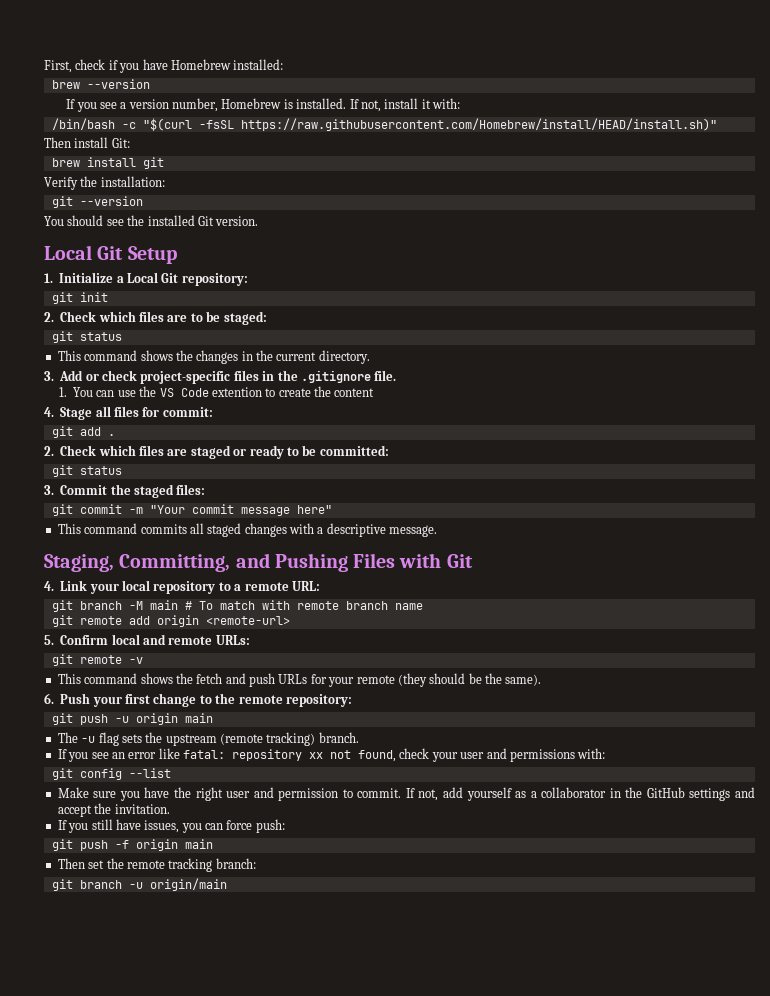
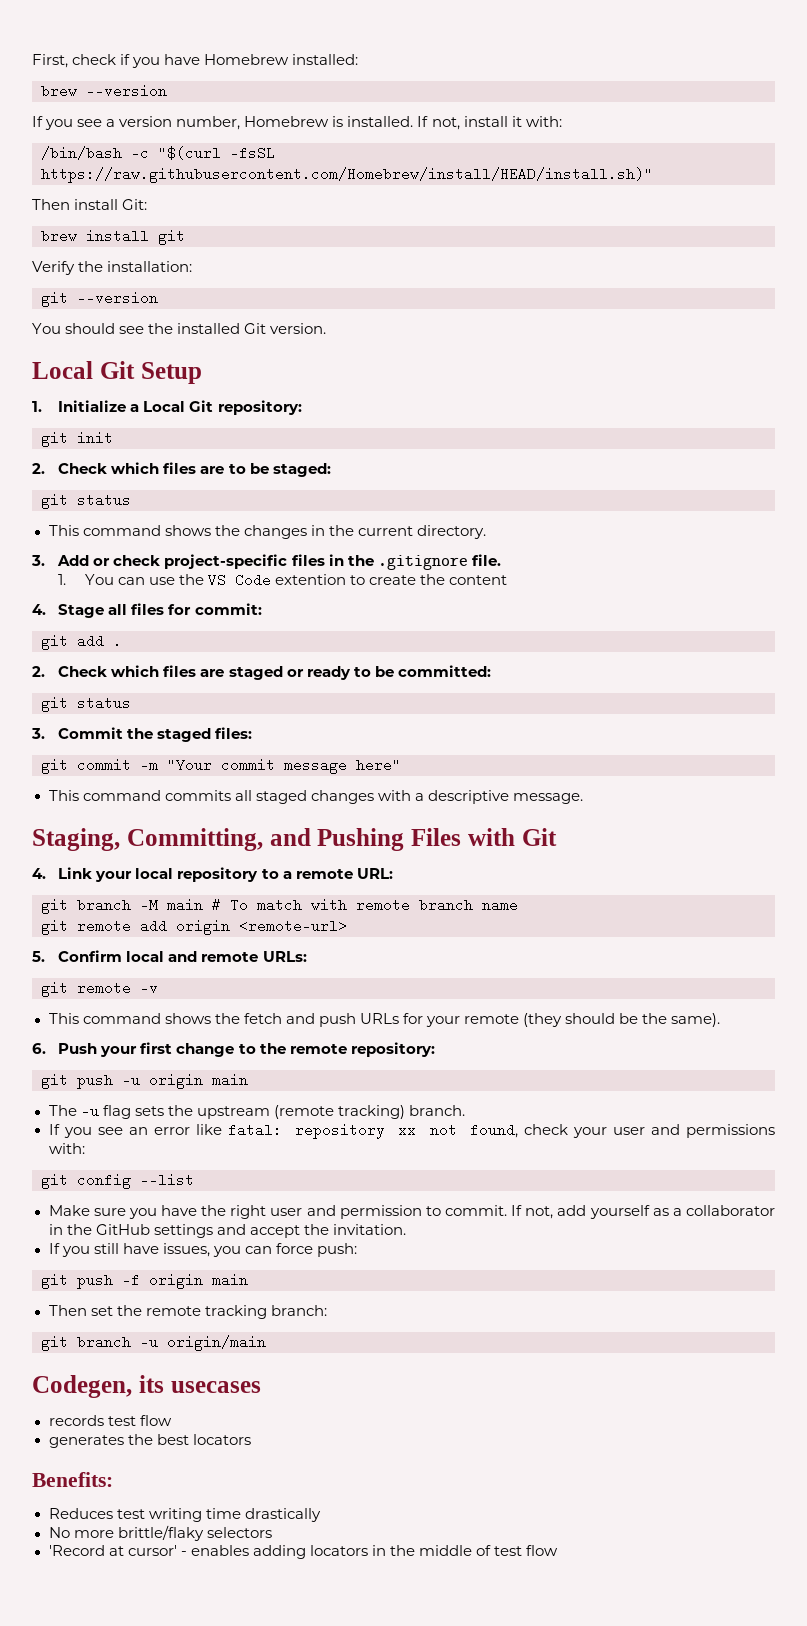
(227, 884) none -> [32,1375,261,1398] [48,1415,172,1426] [48,1434,251,1448] [32,1472,113,1487] [48,1508,321,1522] [48,1525,272,1541] [48,1545,559,1559] // Codegen, its usecases // records test flow // generates the best locators // Benefits: // Reduces test writing time drastically // No more brittle/flaky selectors // 'Record at cursor' - enables adding locators in the middle of test flow

